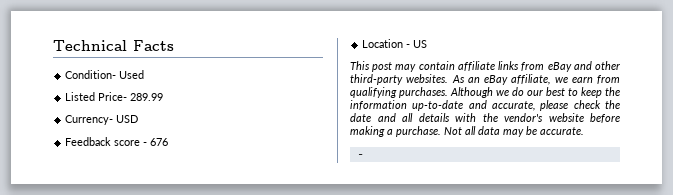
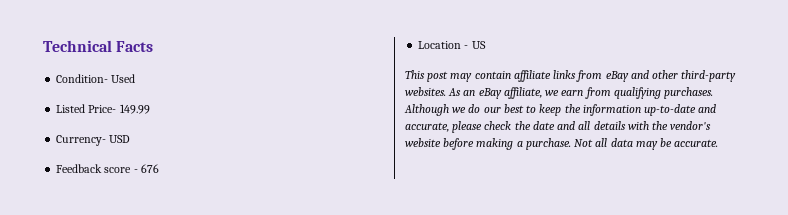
[130,93,164,101] 289.99 -> [119,104,150,114] 149.99
[356,154,364,158] // - -> (719, 143) none

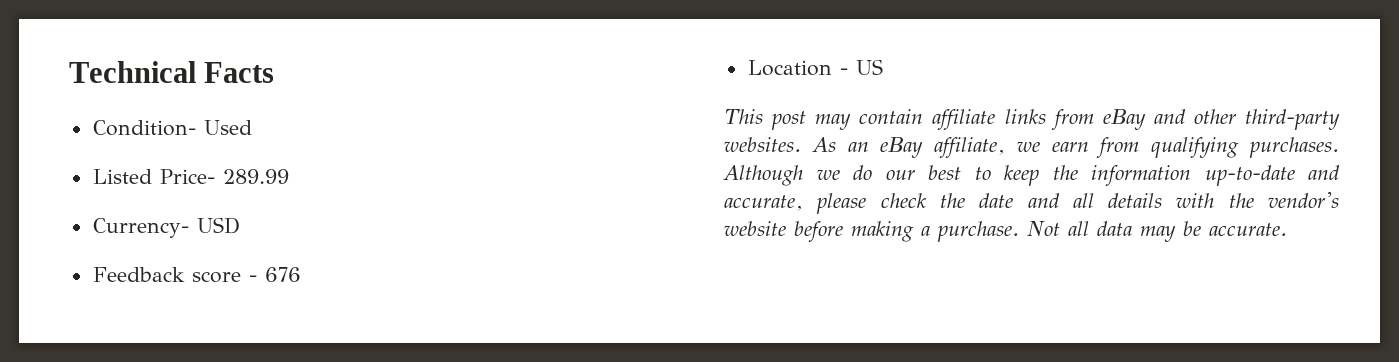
[119,104,150,114] 149.99 -> [222,169,289,184] 289.99

